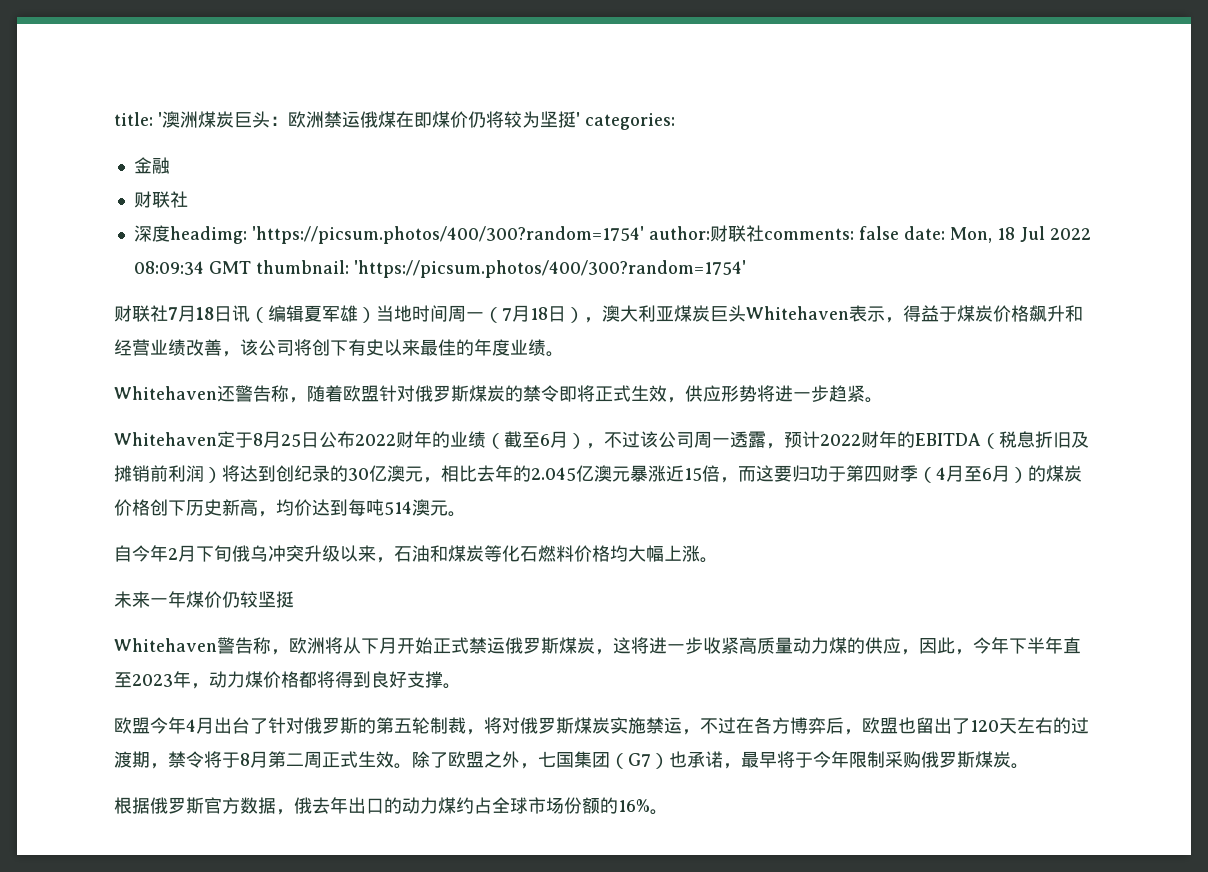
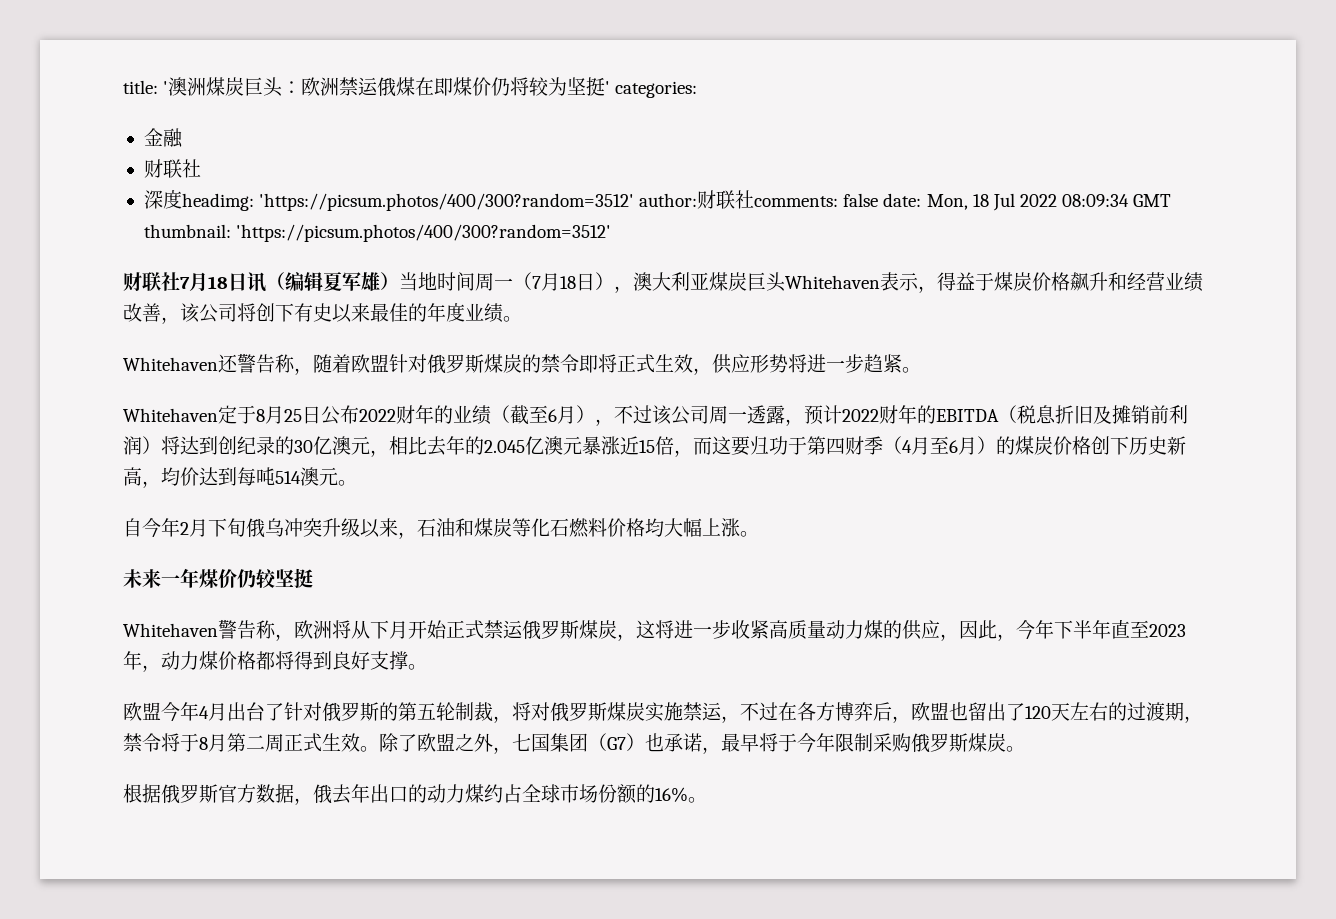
[251,226,644,244] 'https://picsum.photos/400/300?random=1754' -> [259,193,635,211] 'https://picsum.photos/400/300?random=3512'
[353,260,746,278] 'https://picsum.photos/400/300?random=1754' -> [236,224,612,242] 'https://picsum.photos/400/300?random=3512'

